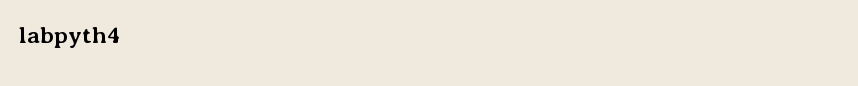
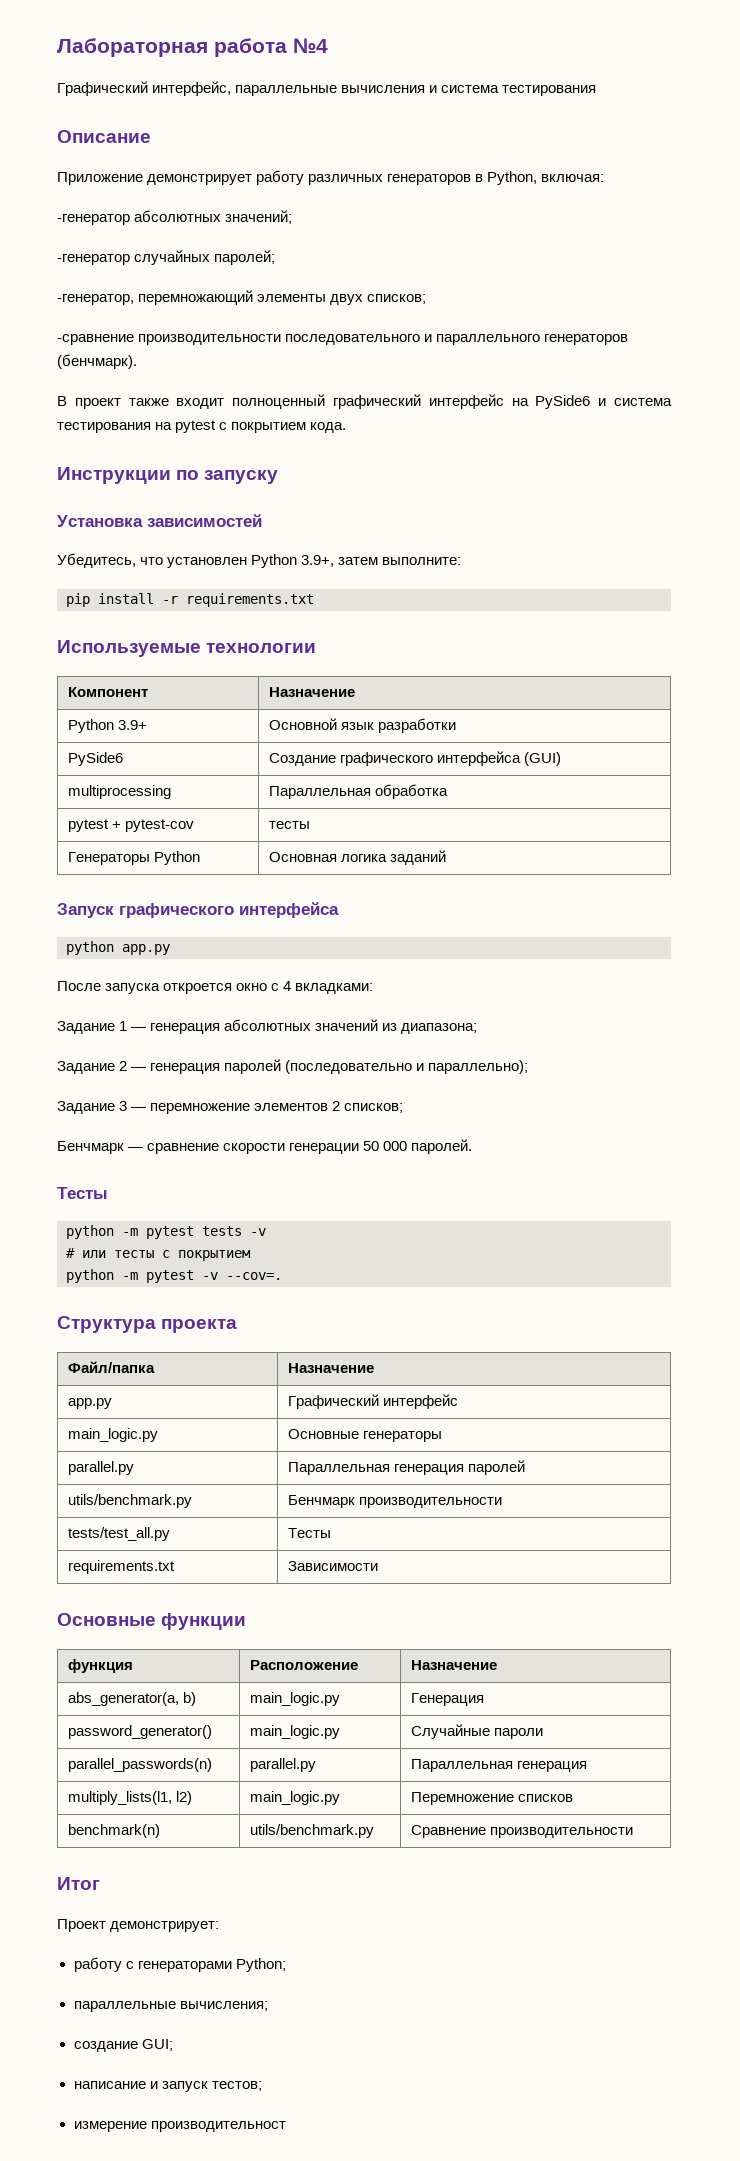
[19,27,120,48] labpyth4 -> [57,38,328,57] [57,81,597,96] [57,130,151,143] [57,170,605,185] [57,210,293,225] [57,250,276,265] [57,290,427,305] [57,334,629,345] [57,354,137,369] [57,394,672,409] [57,420,347,433] [57,467,279,484] [57,514,262,527] [57,553,462,568] [66,593,314,607] [57,640,317,657] [68,687,149,697] [269,687,356,697] [68,719,148,733] [269,718,457,733] [68,752,124,766] [269,751,562,766] [68,785,172,799] [269,784,449,799] [68,819,195,832] [269,821,311,829] [68,851,201,865] [269,850,447,865] [57,902,339,918] [66,941,170,955] [57,981,374,994] [57,1019,478,1034] [57,1059,529,1074] [57,1101,404,1114] [57,1139,473,1154] [57,1187,108,1199] [66,1225,266,1239] [66,1248,251,1261] [66,1269,282,1283] [57,1316,238,1333] [68,1361,156,1373] [288,1363,375,1373] [68,1398,113,1409] [288,1394,459,1409] [68,1428,159,1442] [288,1429,443,1442] [68,1461,135,1475] [288,1460,526,1475] [68,1494,193,1508] [288,1495,503,1508] [68,1527,171,1541] [288,1528,332,1538] [68,1560,176,1574] [288,1561,379,1571] [57,1613,247,1630] [68,1659,134,1673] [250,1660,359,1670] [411,1660,498,1670] [68,1692,197,1706] [250,1692,341,1706] [411,1693,485,1706] [68,1725,213,1739] [250,1725,341,1739] [411,1724,544,1739] [68,1758,213,1772] [250,1758,317,1772] [411,1759,588,1772] [68,1791,193,1805] [250,1791,341,1805] [411,1792,574,1805] [68,1824,161,1838] [250,1824,375,1838] [411,1825,634,1838] [57,1877,100,1890] [57,1919,220,1932] [73,1957,286,1972] [73,2001,268,2012] [73,2039,173,2052] [73,2081,262,2092] [73,2121,286,2132] Лабораторная работа №4 // Графический интерфейс, параллельные вычисления и система тестирования // Описание // Приложение демонстрирует работу различных генераторов в Python, включая: // -генератор абсолютных значений; // -генератор случайных паролей; // -генератор, перемножающий элементы двух списков; // -сравнение производительности последовательного и параллельного генераторов (бенчмарк). // В проект также входит полноценный графический интерфейс на PySide6 и система тестирования на pytest с покрытием кода. // Инструкции по запуску // Установка зависимостей // Убедитесь, что установлен Python 3.9+, затем выполните: // pip install -r requirements.txt // Используемые технологии // Компонент | Назначение // Python 3.9+ | Основной язык разработки // PySide6 | Создание графического интерфейса (GUI) // multiprocessing | Параллельная обработка // pytest + pytest-cov | тесты // Генераторы Python | Основная логика заданий // Запуск графического интерфейса // python app.py // После запуска откроется окно с 4 вкладками: // Задание 1 — генерация абсолютных значений из диапазона; // Задание 2 — генерация паролей (последовательно и параллельно); // Задание 3 — перемножение элементов 2 списков; // Бенчмарк — сравнение скорости генерации 50 000 паролей. // Тесты // python -m pytest tests -v // # или тесты с покрытием // python -m pytest -v --cov=. // Структура проекта // Файл/папка | Назначение // app.py | Графический интерфейс // main_logic.py | Основные генераторы // parallel.py | Параллельная генерация паролей // utils/benchmark.py | Бенчмарк производительности // tests/test_all.py | Тесты // requirements.txt | Зависимости // Основные функции // функция | Расположение | Назначение // abs_generator(a, b) | main_logic.py | Генерация // password_generator() | main_logic.py | Случайные пароли // parallel_passwords(n) | parallel.py | Параллельная генерация // multiply_lists(l1, l2) | main_logic.py | Перемножение списков // benchmark(n) | utils/benchmark.py | Сравнение производительности // Итог // Проект демонстрирует: // работу с генераторами Python; // параллельные вычисления; // создание GUI; // написание и запуск тестов; // измерение производительност

